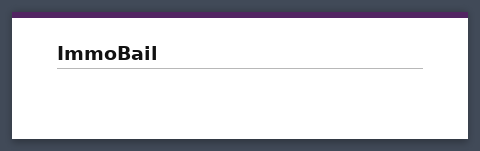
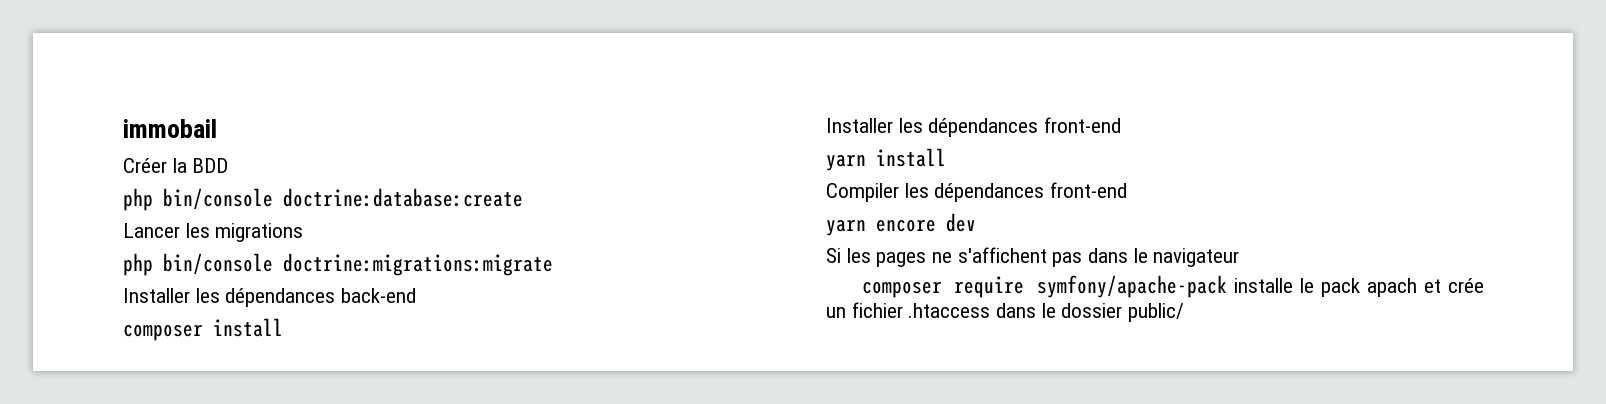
[57,46,158,60] ImmoBail -> [123,119,217,138] [123,158,229,173] [123,188,523,211] [123,223,304,242] [123,253,553,276] [123,288,417,307] [123,318,283,341] [826,117,1122,137] [826,148,946,171] [826,182,1128,202] [826,213,976,236] [826,247,1240,267] [861,275,1484,298] [826,302,1185,322] immobail // Créer la BDD // php bin/console doctrine:database:create // Lancer les migrations // php bin/console doctrine:migrations:migrate // Installer les dépendances back-end // composer install // Installer les dépendances front-end // yarn install // Compiler les dépendances front-end // yarn encore dev // Si les pages ne s'affichent pas dans le navigateur // composer require symfony/apache-pack installe le pack apach et crée un fichier .htaccess dans le dossier public/

